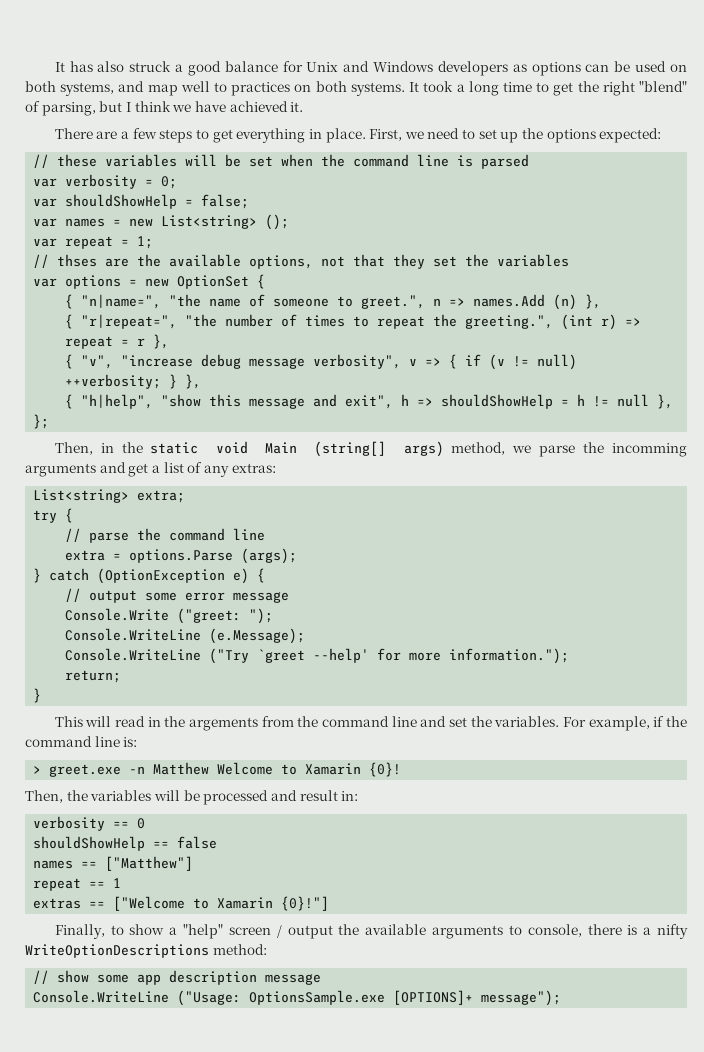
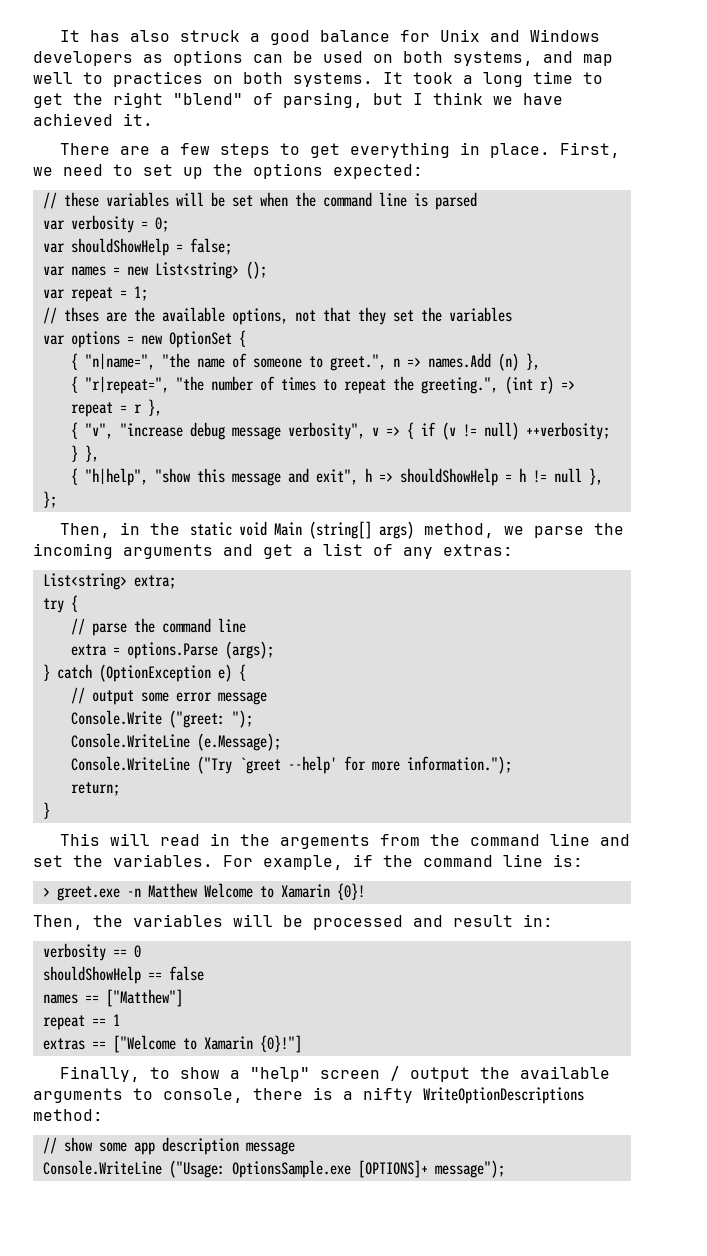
[611,443,687,457] incomming -> [33,543,113,559] incoming

